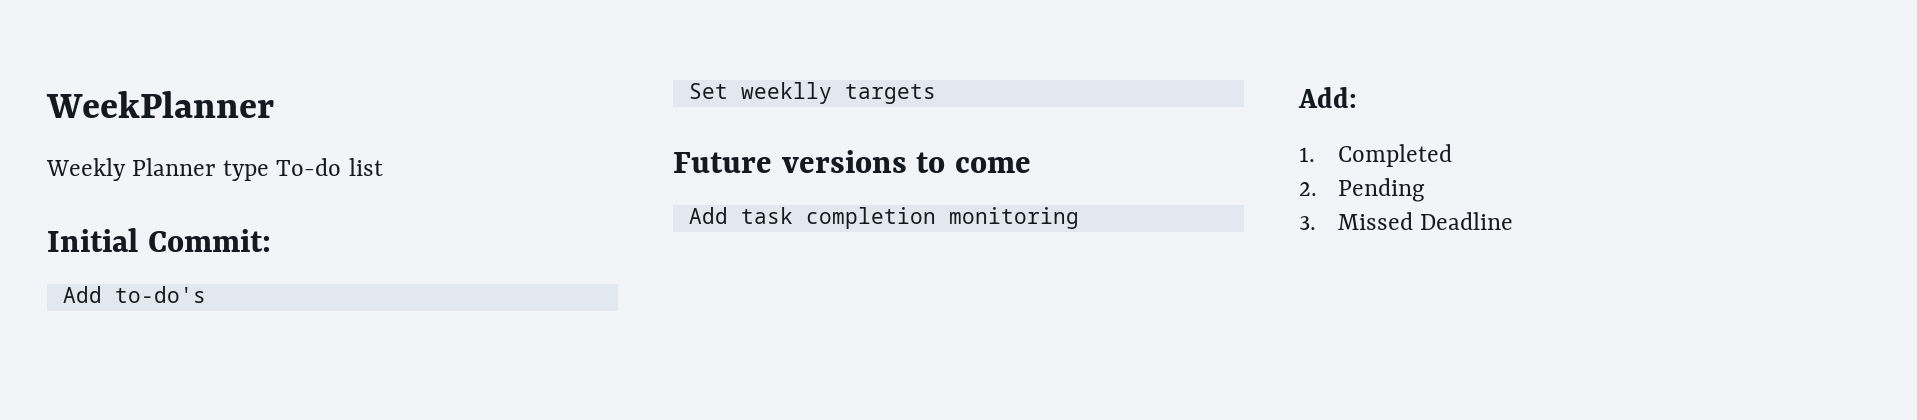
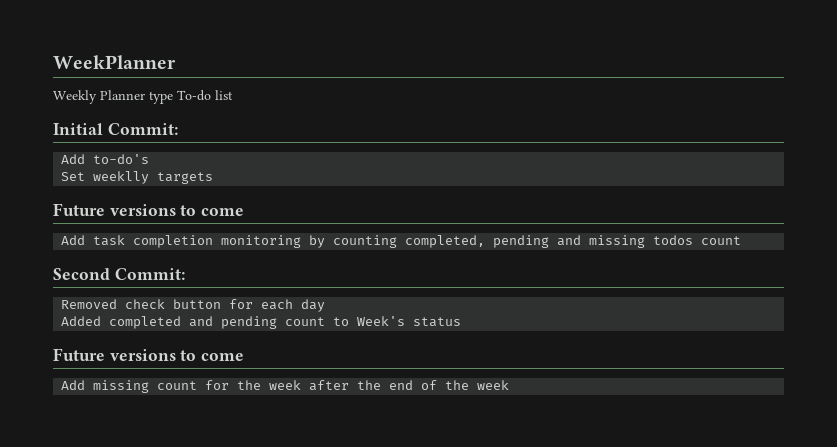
[1298,87,1357,108] [1299,144,1453,167] [1299,178,1426,202] [1299,212,1514,230] // Add: // 1. Completed // 2. Pending // 3. Missed Deadline -> [309,235,742,248] [53,268,185,280] [61,299,326,312] [61,316,462,329] [53,348,245,361] [61,380,510,393] by counting completed, pending and missing todos count // Second Commit: // Removed check button for each day // Added completed and pending count to Week's status // Future versions to come // Add missing count for the week after the end of the week

